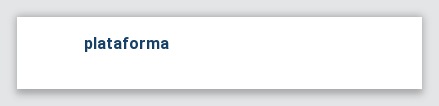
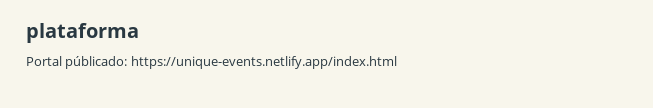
(169, 44) none -> [26,56,397,69] // Portal públicado: https://unique-events.netlify.app/index.html

